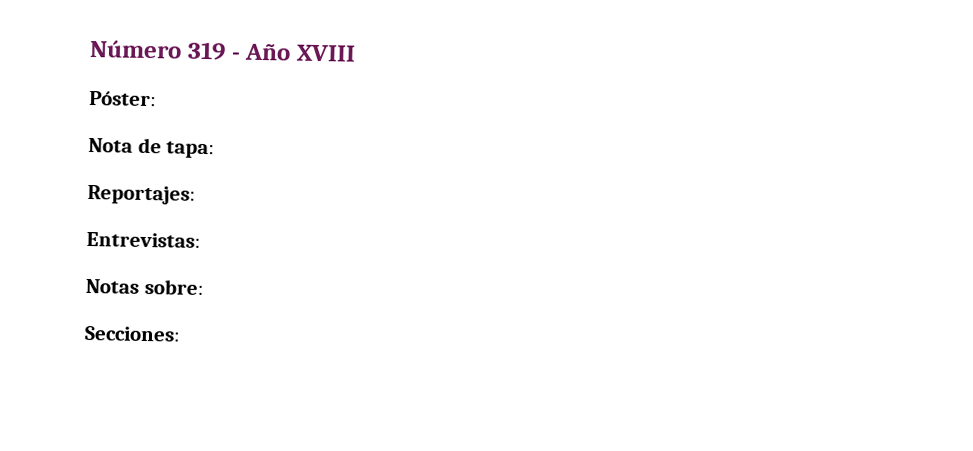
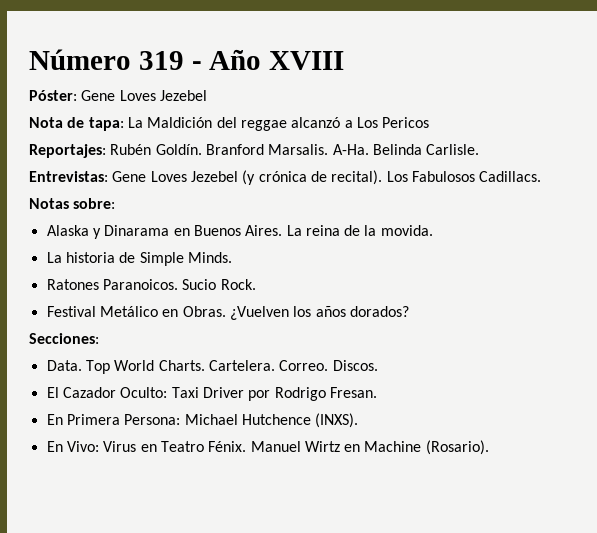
(157, 98) none -> [81,90,207,101] Gene Loves Jezebel
[87,184,196,205] [86,231,201,248] [85,278,204,296] [84,325,181,342] // Reportajes: // Entrevistas: // Notas sobre: // Secciones: -> [127,117,430,131] [29,144,480,158] [29,170,542,185] [29,198,116,209] [46,225,433,239] [46,252,232,266] [46,279,256,290] [46,306,409,320] [29,333,99,344] [46,360,378,374] [46,387,377,401] [46,413,359,428] [46,440,489,455] La Maldición del reggae alcanzó a Los Pericos // Reportajes: Rubén Goldín. Branford Marsalis. A-Ha. Belinda Carlisle. // Entrevistas: Gene Loves Jezebel (y crónica de recital). Los Fabulosos Cadillacs. // Notas sobre: // Alaska y Dinarama en Buenos Aires. La reina de la movida. // La historia de Simple Minds. // Ratones Paranoicos. Sucio Rock. // Festival Metálico en Obras. ¿Vuelven los años dorados? // Secciones: // Data. Top World Charts. Cartelera. Correo. Discos. // El Cazador Oculto: Taxi Driver por Rodrigo Fresan. // En Primera Persona: Michael Hutchence (INXS). // En Vivo: Virus en Teatro Fénix. Manuel Wirtz en Machine (Rosario).

